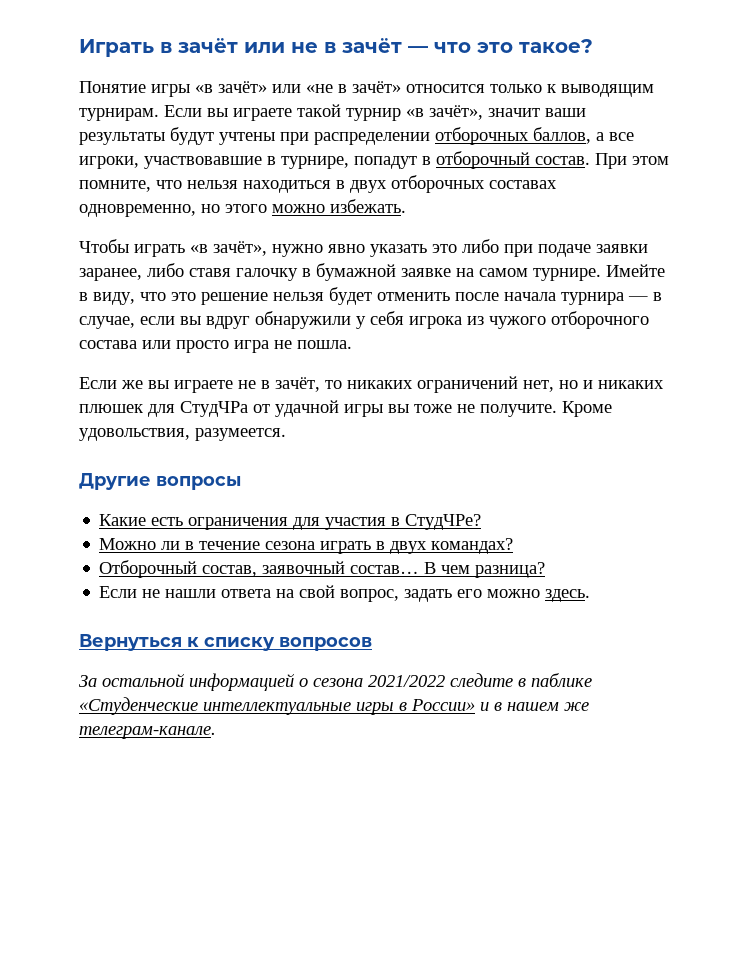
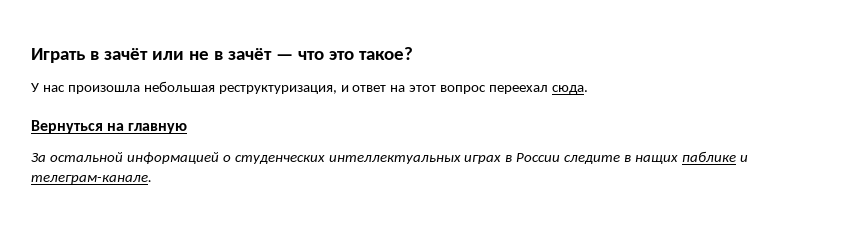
[79,81,654,97] [79,104,586,121] [79,127,634,145] [79,151,669,169] [79,175,557,193] [79,199,406,217] [79,239,648,257] [79,263,665,281] [79,287,662,305] [79,311,649,329] [79,340,352,353] [79,376,664,393] [79,400,612,417] [79,428,286,441] [79,473,241,490] [99,514,482,530] [99,538,514,554] [99,560,546,578] [99,585,591,602] [79,634,372,651] [79,673,592,691] [79,697,589,715] Понятие игры «в зачёт» или «не в зачёт» относится только к выводящим турнирам. Если вы играете такой турнир «в зачёт», значит ваши результаты будут учтены при распределении отборочных баллов, а все игроки, участвовавшие в турнире, попадут в отборочный состав. При этом помните, что нельзя находиться в двух отборочных составах одновременно, но этого можно избежать. // Чтобы играть «в зачёт», нужно явно указать это либо при подаче заявки заранее, либо ставя галочку в бумажной заявке на самом турнире. Имейте в виду, что это решение нельзя будет отменить после начала турнира — в случае, если вы вдруг обнаружили у себя игрока из чужого отборочного состава или просто игра не пошла. // Если же вы играете не в зачёт, то никаких ограничений нет, но и никаких плюшек для СтудЧРа от удачной игры вы тоже не получите. Кроме удовольствия, разумеется. // Другие вопросы // Какие есть ограничения для участия в СтудЧРе? // Можно ли в течение сезона играть в двух командах? // Отборочный состав, заявочный состав… В чем разница? // Если не нашли ответа на свой вопрос, задать его можно здесь. // Вернуться к списку вопросов // За остальной информацией о сезона 2021/2022 следите в паблике «Студенческие интеллектуальные игры в России» и в нашем же -> [31,81,589,94] [31,120,188,134] [31,151,748,164] У нас произошла небольшая реструктуризация, и ответ на этот вопрос переехал сюда. // Вернуться на главную // За остальной информацией о студенческих интеллектуальных играх в России следите в нащих паблике и

